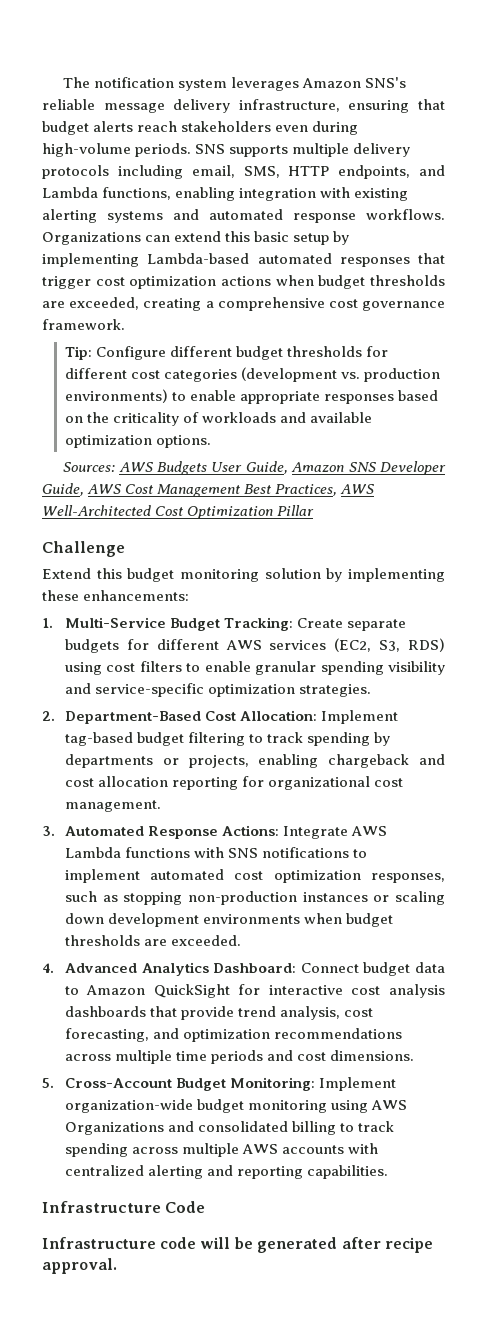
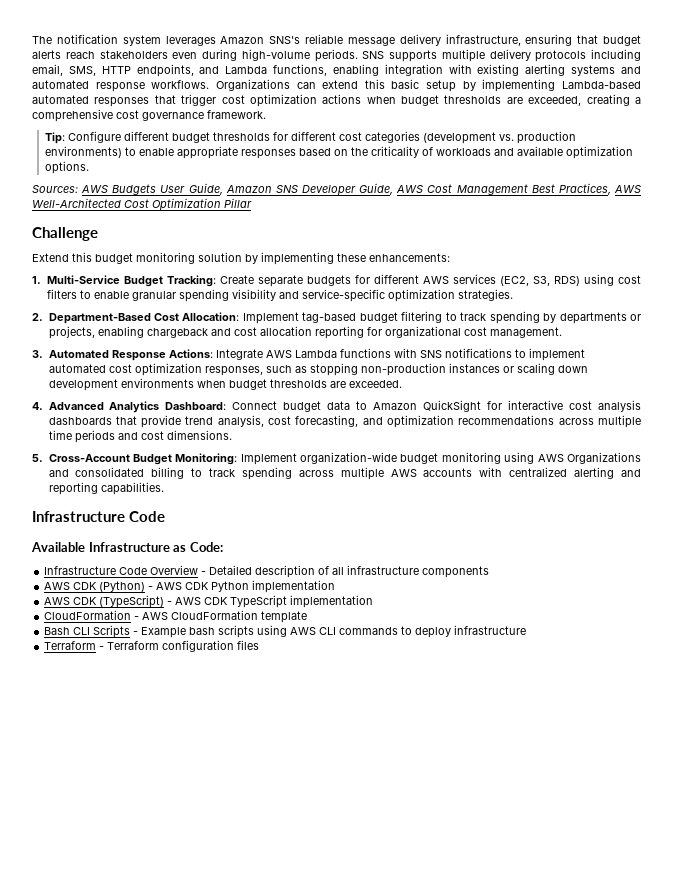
[42,1237,433,1253] [42,1258,117,1274] Infrastructure code will be generated after recipe approval. -> [31,542,223,552] [44,565,490,578] [44,580,336,593] [44,595,374,608] [44,610,308,623] [44,625,527,638] [44,640,260,652] Available Infrastructure as Code: // Infrastructure Code Overview - Detailed description of all infrastructure components // AWS CDK (Python) - AWS CDK Python implementation // AWS CDK (TypeScript) - AWS CDK TypeScript implementation // CloudFormation - AWS CloudFormation template // Bash CLI Scripts - Example bash scripts using AWS CLI commands to deploy infrastructure // Terraform - Terraform configuration files

